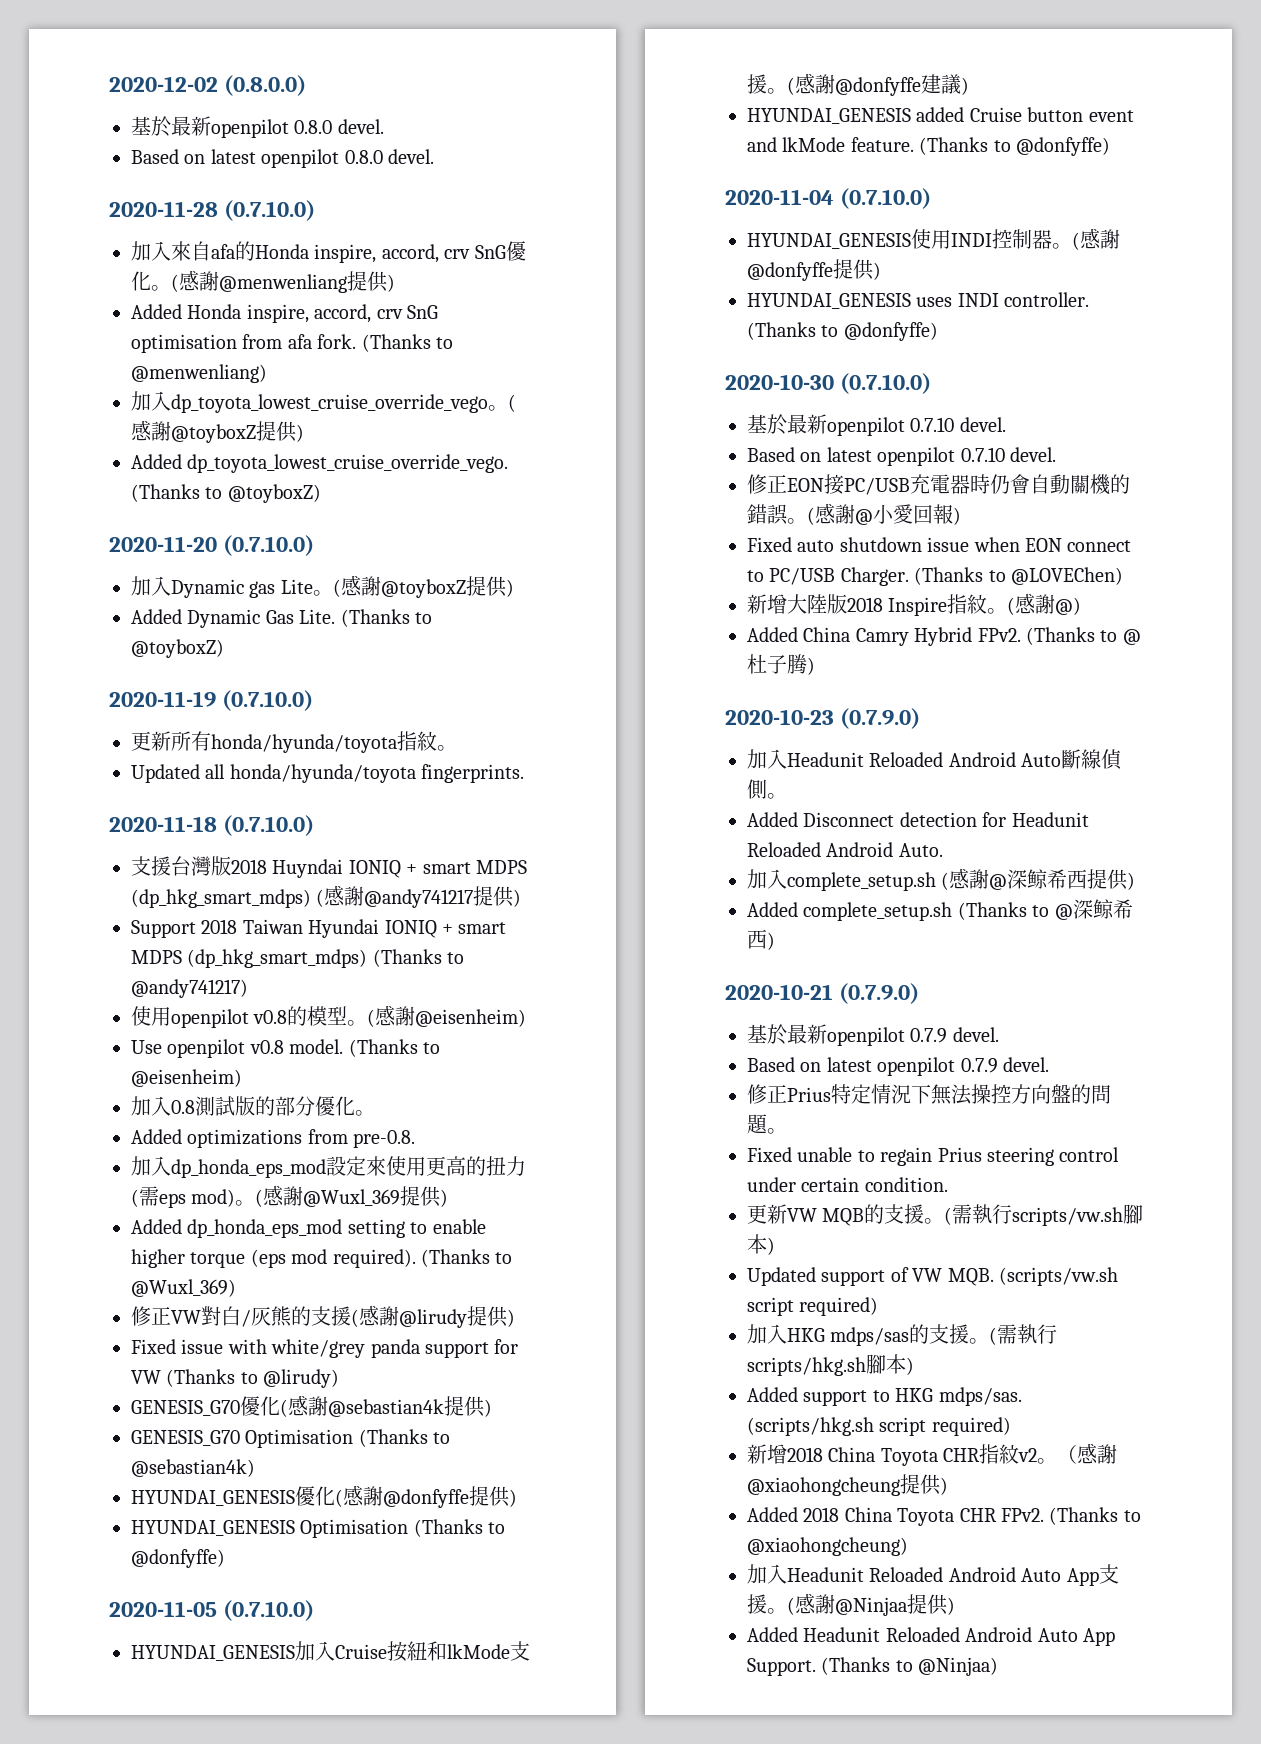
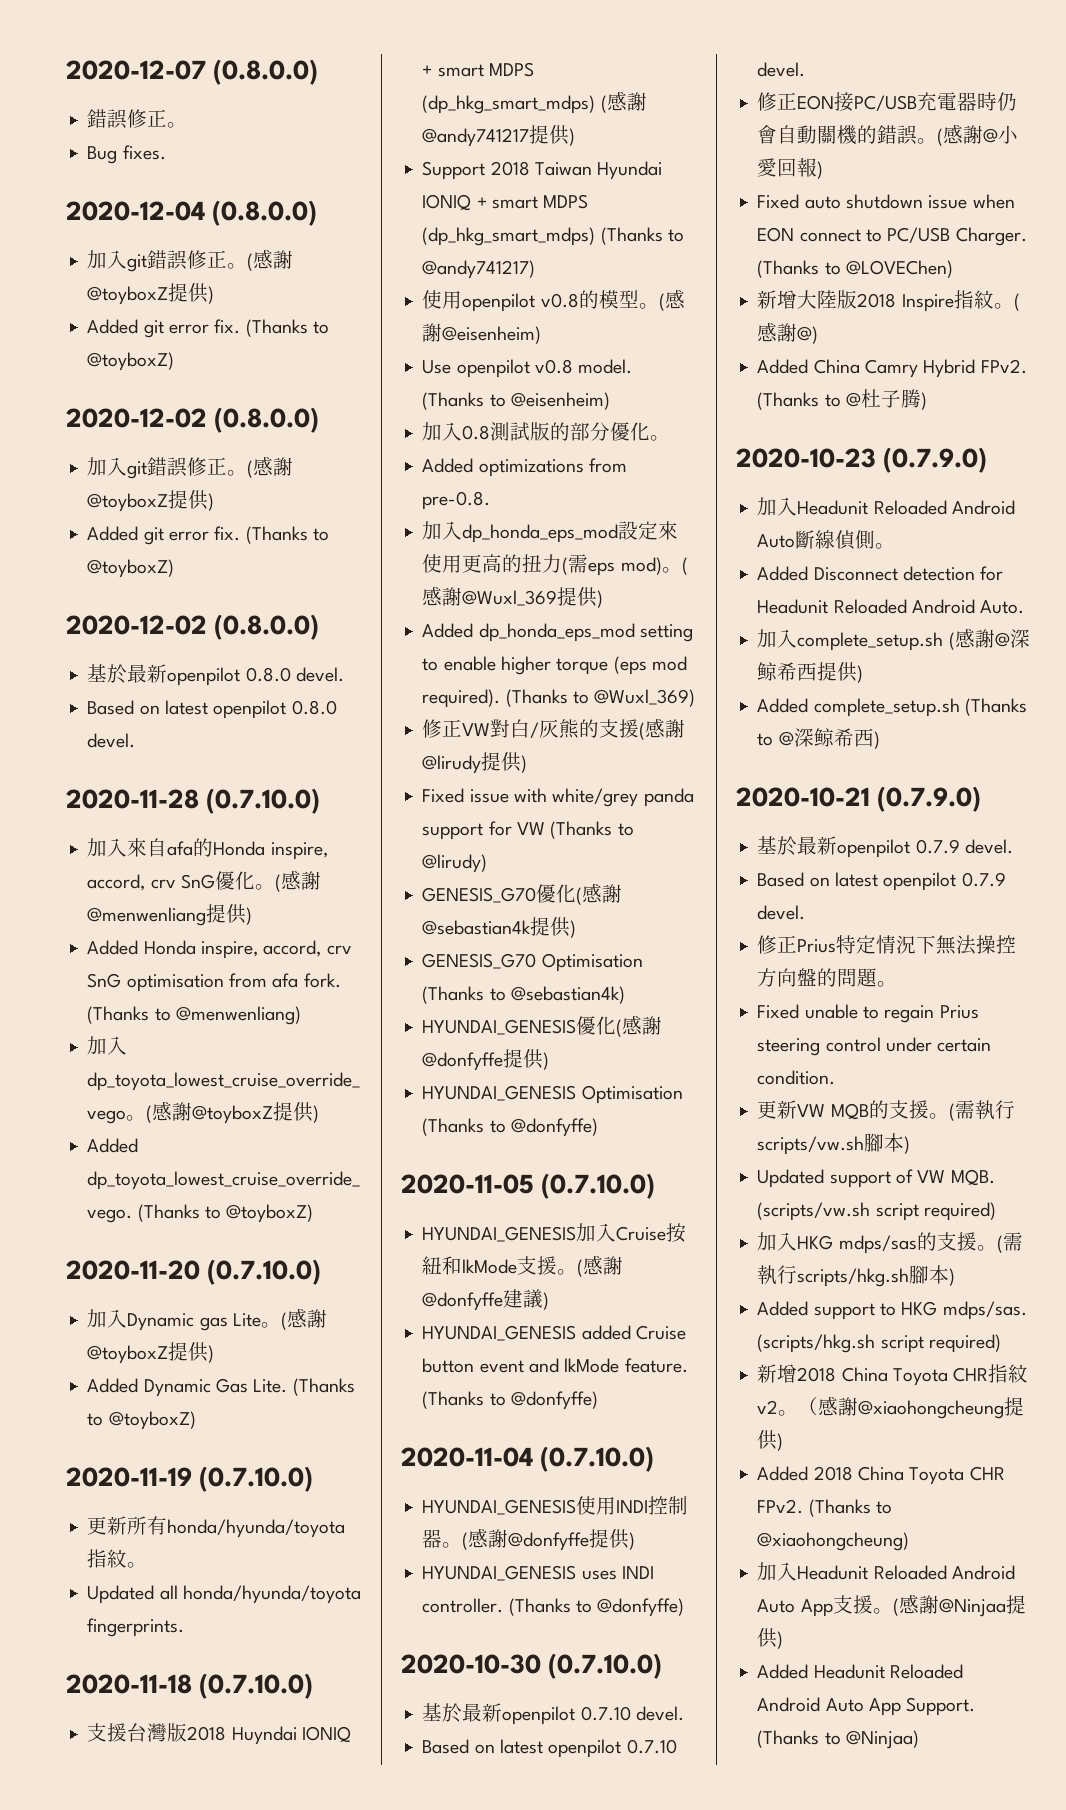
(109, 84) none -> [66,59,319,85] [87,109,188,129] [87,145,166,164] [66,200,318,226] [87,250,294,272] [87,283,215,305] [87,319,329,338] [87,352,175,371] [66,407,320,433] [87,457,294,479] [87,490,215,512] [87,526,329,545] [87,559,175,578] 2020-12-07 (0.8.0.0) // 錯誤修正。 // Bug fixes. // 2020-12-04 (0.8.0.0) // 加入git錯誤修正。(感謝@toyboxZ提供) // Added git error fix. (Thanks to @toyboxZ) // 2020-12-02 (0.8.0.0) // 加入git錯誤修正。(感謝@toyboxZ提供) // Added git error fix. (Thanks to @toyboxZ) //

